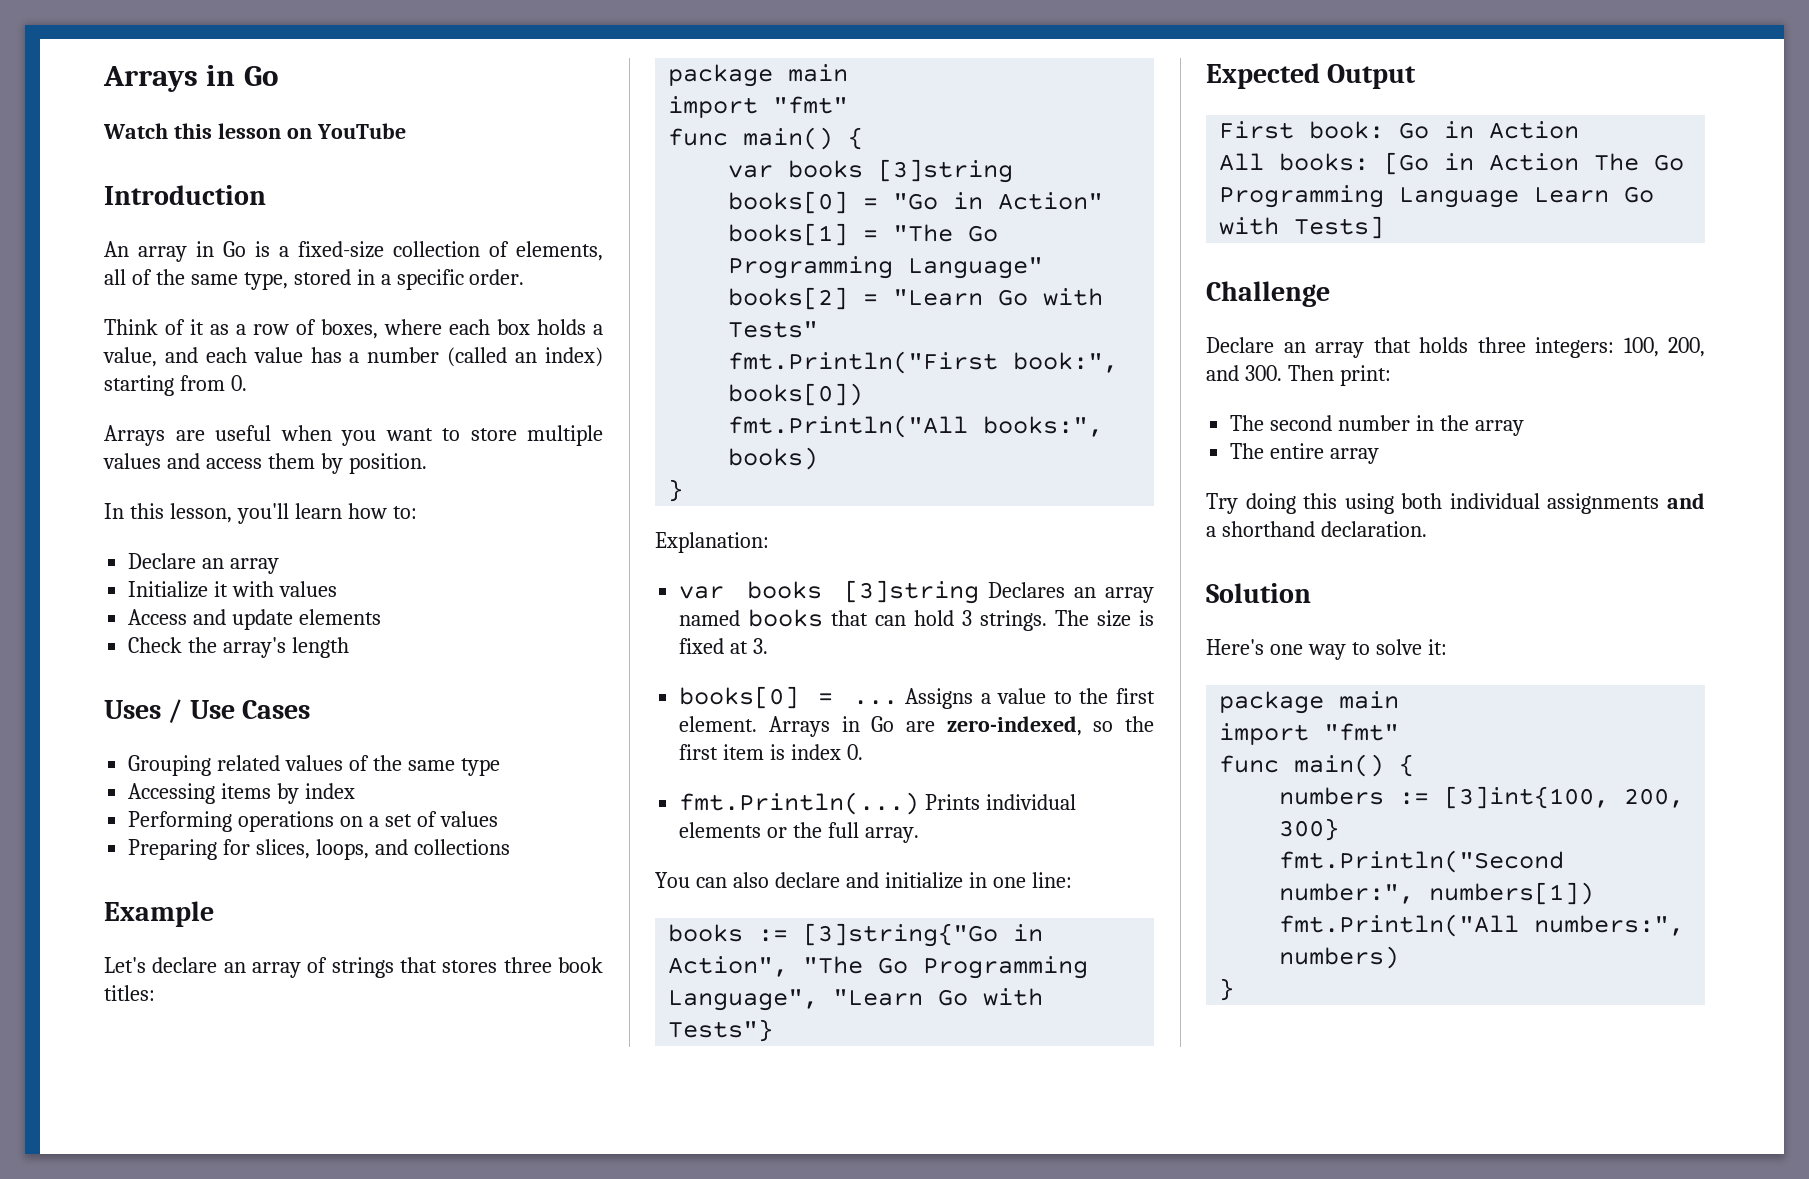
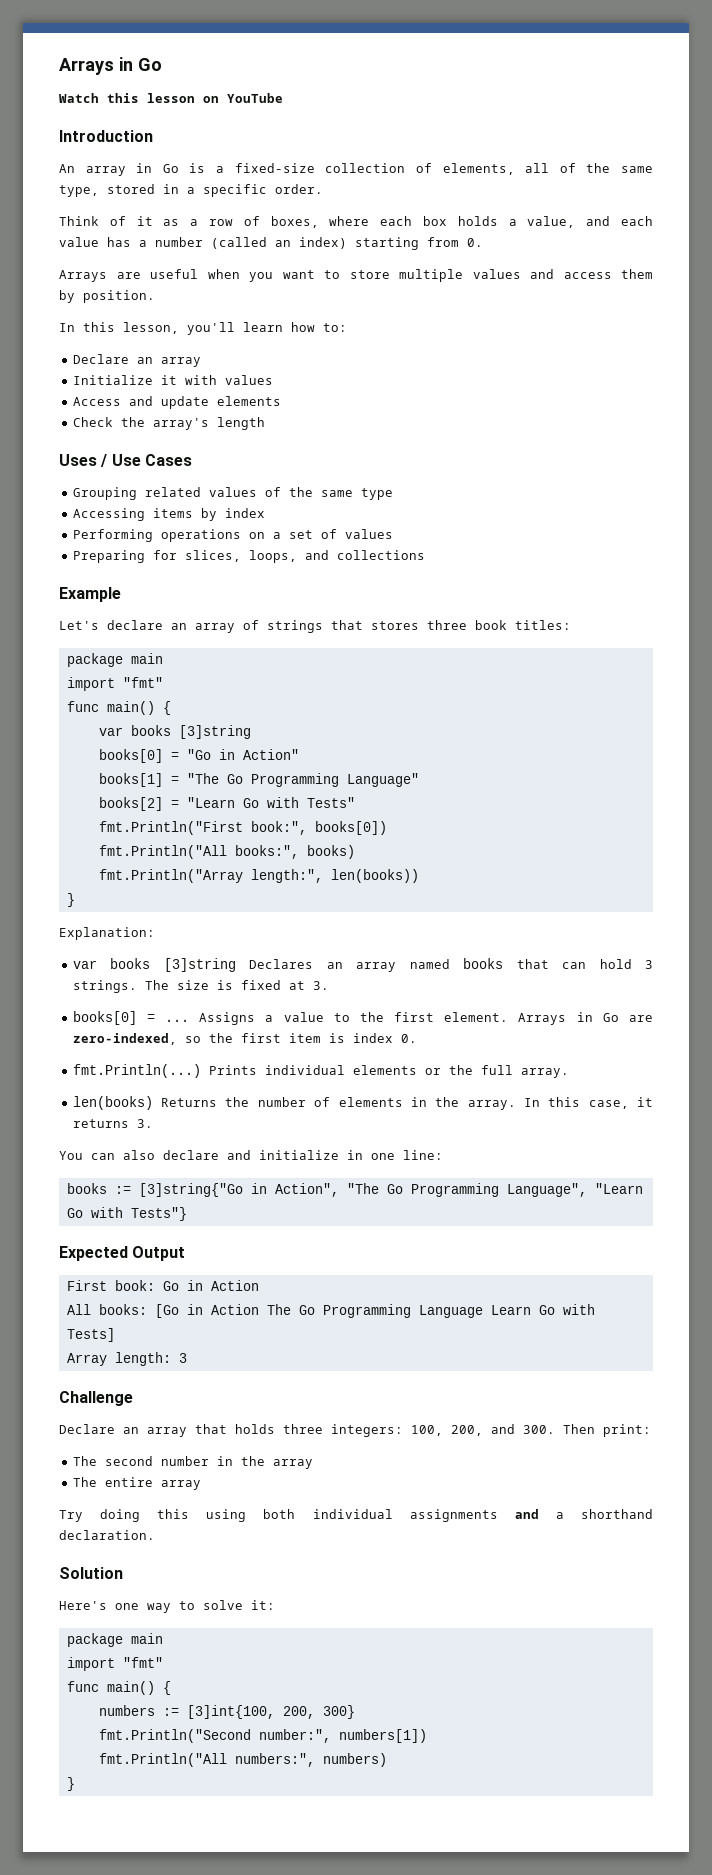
(819, 458) none -> [98,869,419,883] // fmt.Println("Array length:", len(books))
(919, 835) none -> [72,1096,653,1110] [72,1119,153,1128] // len(books) Returns the number of elements in the array. In this case, it returns 3.
(1385, 227) none -> [66,1352,187,1366] // Array length: 3

